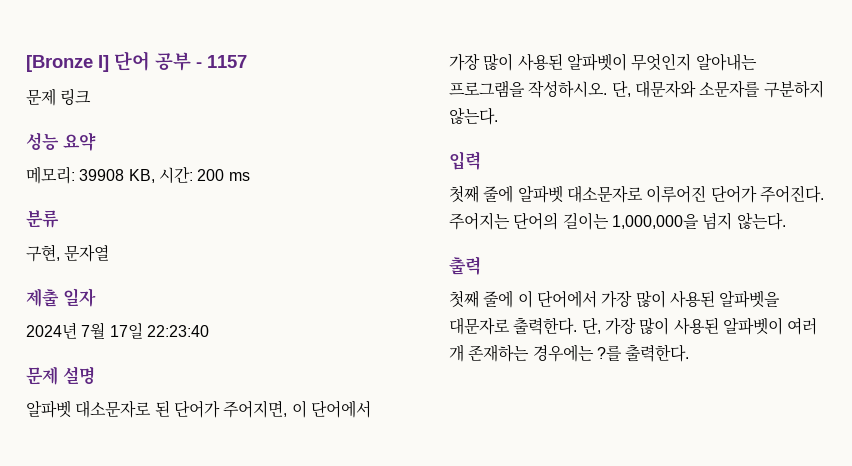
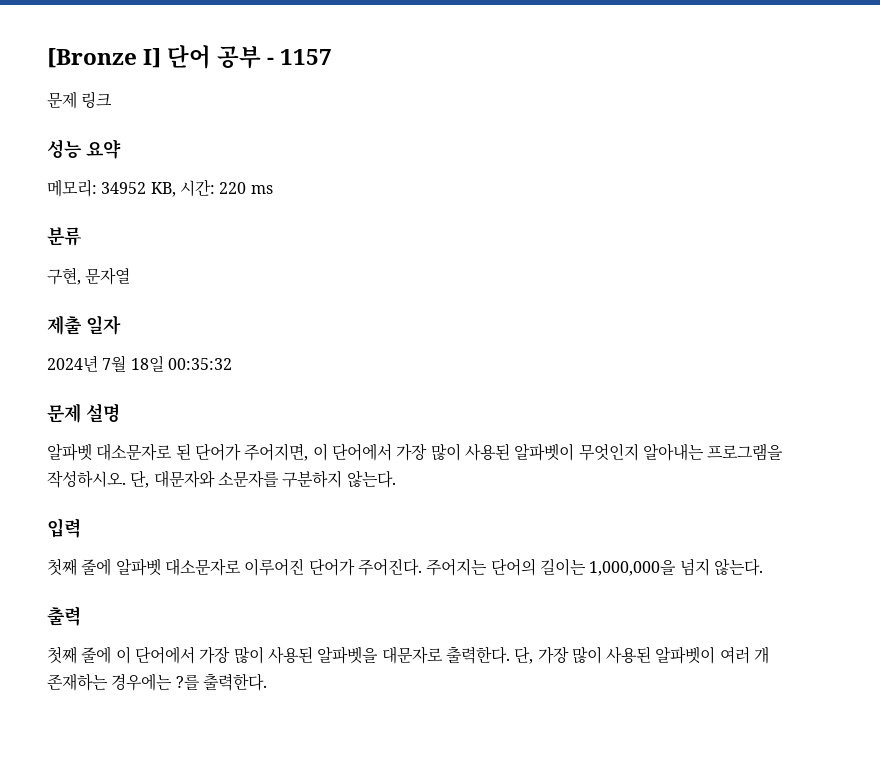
[79,169,125,181] 39908 -> [101,182,147,194] 34952
[197,169,225,181] 200 -> [219,182,247,194] 220
[109,323,209,339] 17일 22:23:40 -> [130,356,232,372] 18일 00:35:32

